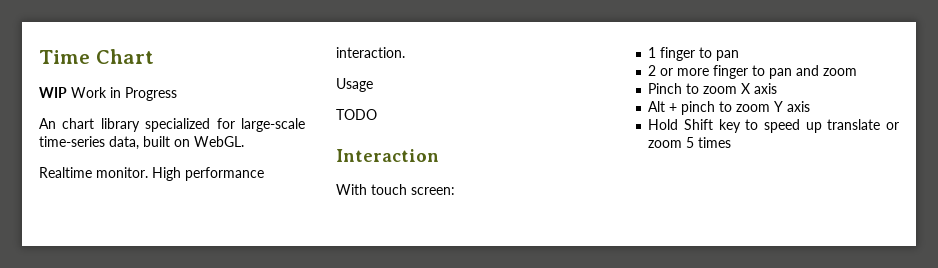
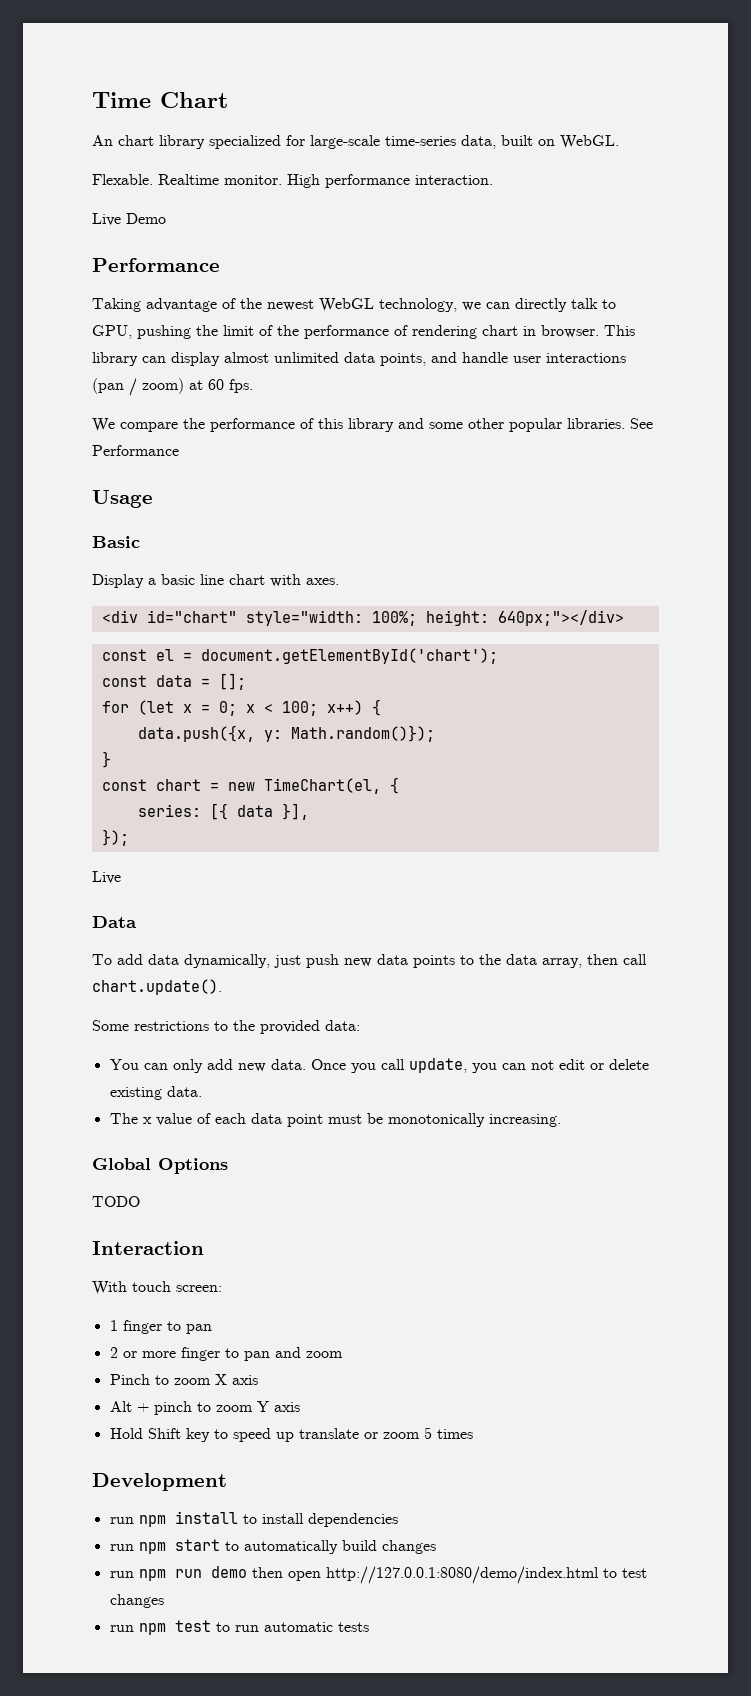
[39,87,177,101] // WIP Work in Progress -> (228, 100) none
(244, 141) none -> [92,174,153,185] Flexable.
[336,78,373,92] Usage -> [92,213,166,226] [92,258,220,272] [92,298,616,312] [92,325,635,339] [92,352,626,366] [92,378,253,396] [92,418,653,432] [92,445,179,456] [92,490,153,508] [92,536,140,548] [92,574,339,588] [101,610,624,626] [101,648,498,664] [101,673,246,690] [101,699,381,716] [137,725,435,742] [101,751,111,768] [101,777,399,794] [137,803,309,820] [101,829,129,846] [92,871,121,884] [92,916,137,928] [92,954,647,968] [92,979,222,995] [92,1020,360,1034] [109,1058,649,1073] [109,1086,202,1100] [109,1113,561,1127] [92,1158,228,1174] Live Demo // Performance // Taking advantage of the newest WebGL technology, we can directly talk to GPU, pushing the limit of the performance of rendering chart in browser. This library can display almost unlimited data points, and handle user interactions (pan / zoom) at 60 fps. // We compare the performance of this library and some other popular libraries. See Performance // Usage // Basic // Display a basic line chart with axes. // <div id="chart" style="width: 100%; height: 640px;"></div> // const el = document.getElementById('chart'); // const data = []; // for (let x = 0; x < 100; x++) { // data.push({x, y: Math.random()}); // } // const chart = new TimeChart(el, { // series: [{ data }], // }); // Live // Data // To add data dynamically, just push new data points to the data array, then call chart.update(). // Some restrictions to the provided data: // You can only add new data. Once you call update, you can not edit or delete existing data. // The x value of each data point must be monotonically increasing. // Global Options
(732, 142) none -> [92,1473,227,1491] [109,1511,398,1527] [109,1539,436,1554] [109,1566,647,1584] [109,1594,164,1608] [109,1620,369,1635] // Development // run npm install to install dependencies // run npm start to automatically build changes // run npm run demo then open http://127.0.0.1:8080/demo/index.html to test changes // run npm test to run automatic tests

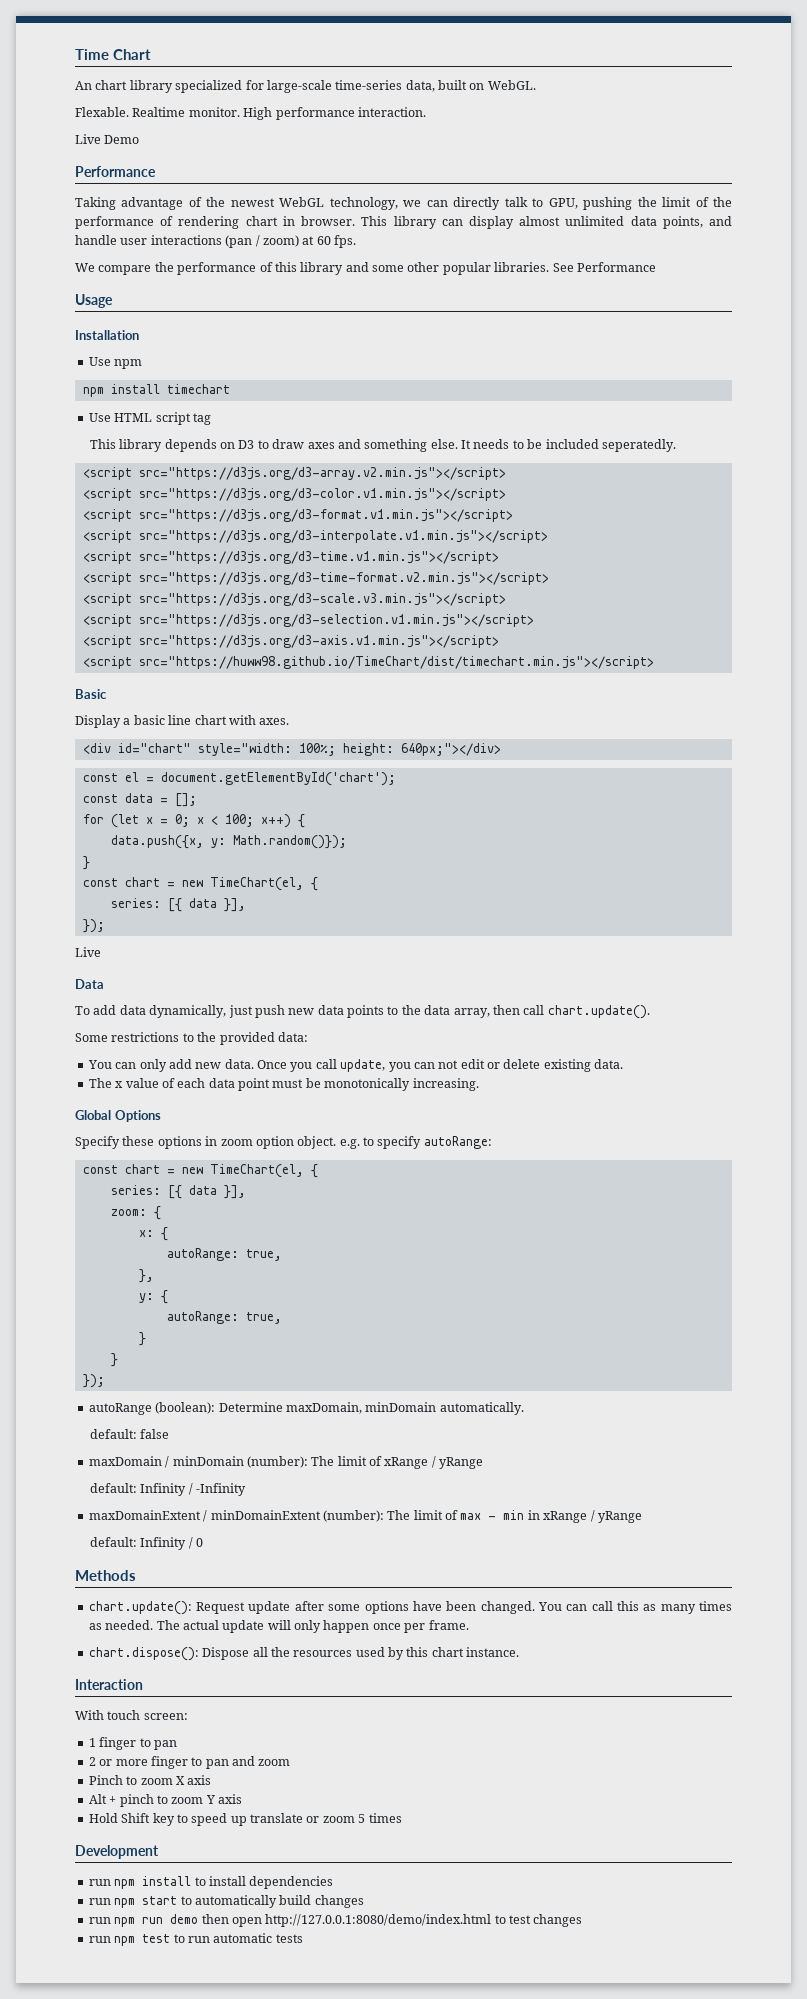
(153, 499) none -> [75,330,139,340] [88,357,143,369] [82,384,230,397] [88,412,211,425] [89,439,676,452] [82,467,506,480] [82,488,506,501] [82,509,513,522] [82,530,548,543] [82,551,499,564] [82,572,549,585] [82,593,506,606] [82,614,534,627] [82,635,499,648] [82,656,654,669] // Installation // Use npm // npm install timechart // Use HTML script tag // This library depends on D3 to draw axes and something else. It needs to be included seperatedly. // <script src="https://d3js.org/d3-array.v2.min.js"></script> // <script src="https://d3js.org/d3-color.v1.min.js"></script> // <script src="https://d3js.org/d3-format.v1.min.js"></script> // <script src="https://d3js.org/d3-interpolate.v1.min.js"></script> // <script src="https://d3js.org/d3-time.v1.min.js"></script> // <script src="https://d3js.org/d3-time-format.v2.min.js"></script> // <script src="https://d3js.org/d3-scale.v3.min.js"></script> // <script src="https://d3js.org/d3-selection.v1.min.js"></script> // <script src="https://d3js.org/d3-axis.v1.min.js"></script> // <script src="https://huww98.github.io/TimeChart/dist/timechart.min.js"></script>
[92,1196,140,1207] TODO -> [75,1136,492,1149] [82,1164,318,1178] [110,1185,246,1199] [110,1206,161,1220] [138,1227,168,1241] [166,1248,282,1261] [138,1269,154,1283] [138,1290,168,1304] [166,1311,282,1324] [138,1332,146,1346] [110,1353,118,1367] [82,1374,105,1388] [88,1402,524,1415] [89,1429,170,1439] [88,1456,484,1469] [89,1483,247,1496] [88,1510,642,1523] [89,1537,204,1550] [75,1570,136,1581] [88,1601,733,1615] [88,1620,469,1633] [88,1647,520,1661] Specify these options in zoom option object. e.g. to specify autoRange: // const chart = new TimeChart(el, { // series: [{ data }], // zoom: { // x: { // autoRange: true, // }, // y: { // autoRange: true, // } // } // }); // autoRange (boolean): Determine maxDomain, minDomain automatically. // default: false // maxDomain / minDomain (number): The limit of xRange / yRange // default: Infinity / -Infinity // maxDomainExtent / minDomainExtent (number): The limit of max - min in xRange / yRange // default: Infinity / 0 // Methods // chart.update(): Request update after some options have been changed. You can call this as many times as needed. The actual update will only happen once per frame. // chart.dispose(): Dispose all the resources used by this chart instance.

